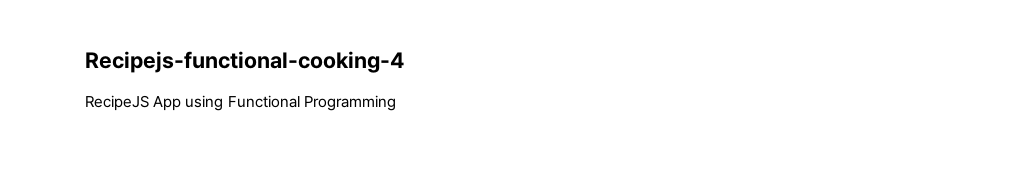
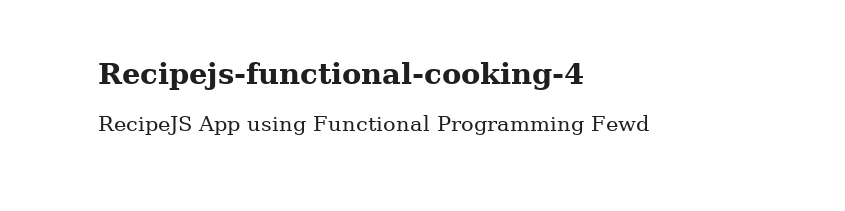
(396, 103) none -> [591,115,649,131] Fewd

